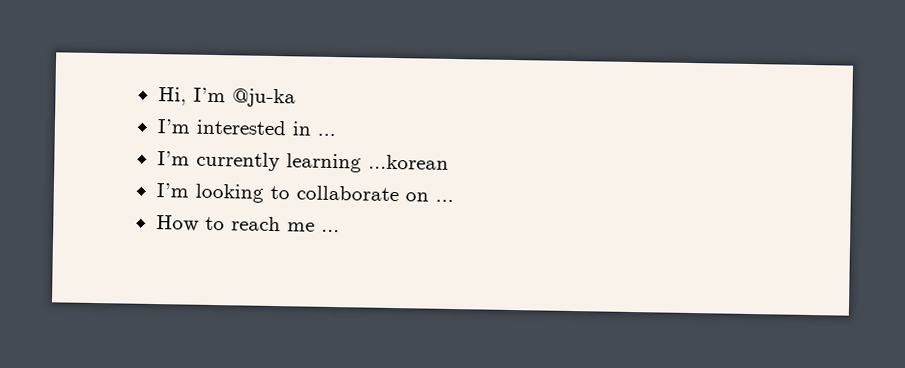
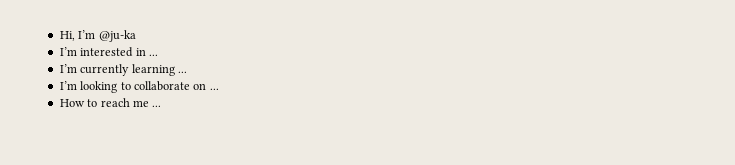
[367,154,449,170] ...korean -> [177,71,187,73] ...

